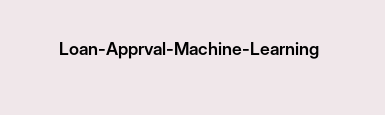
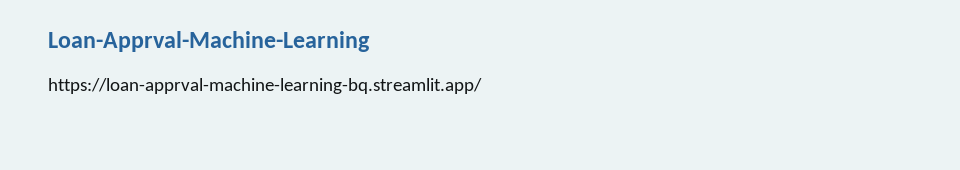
(319, 50) none -> [48,78,482,94] // https://loan-apprval-machine-learning-bq.streamlit.app/

